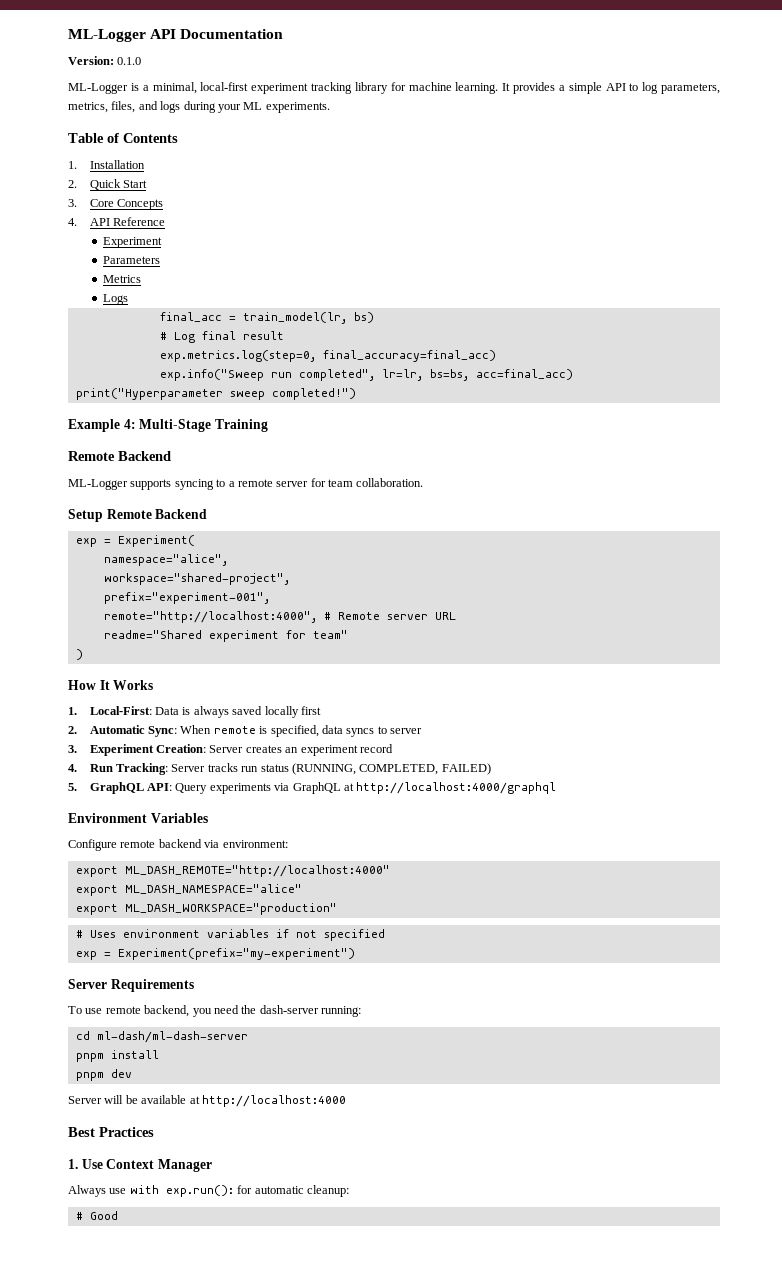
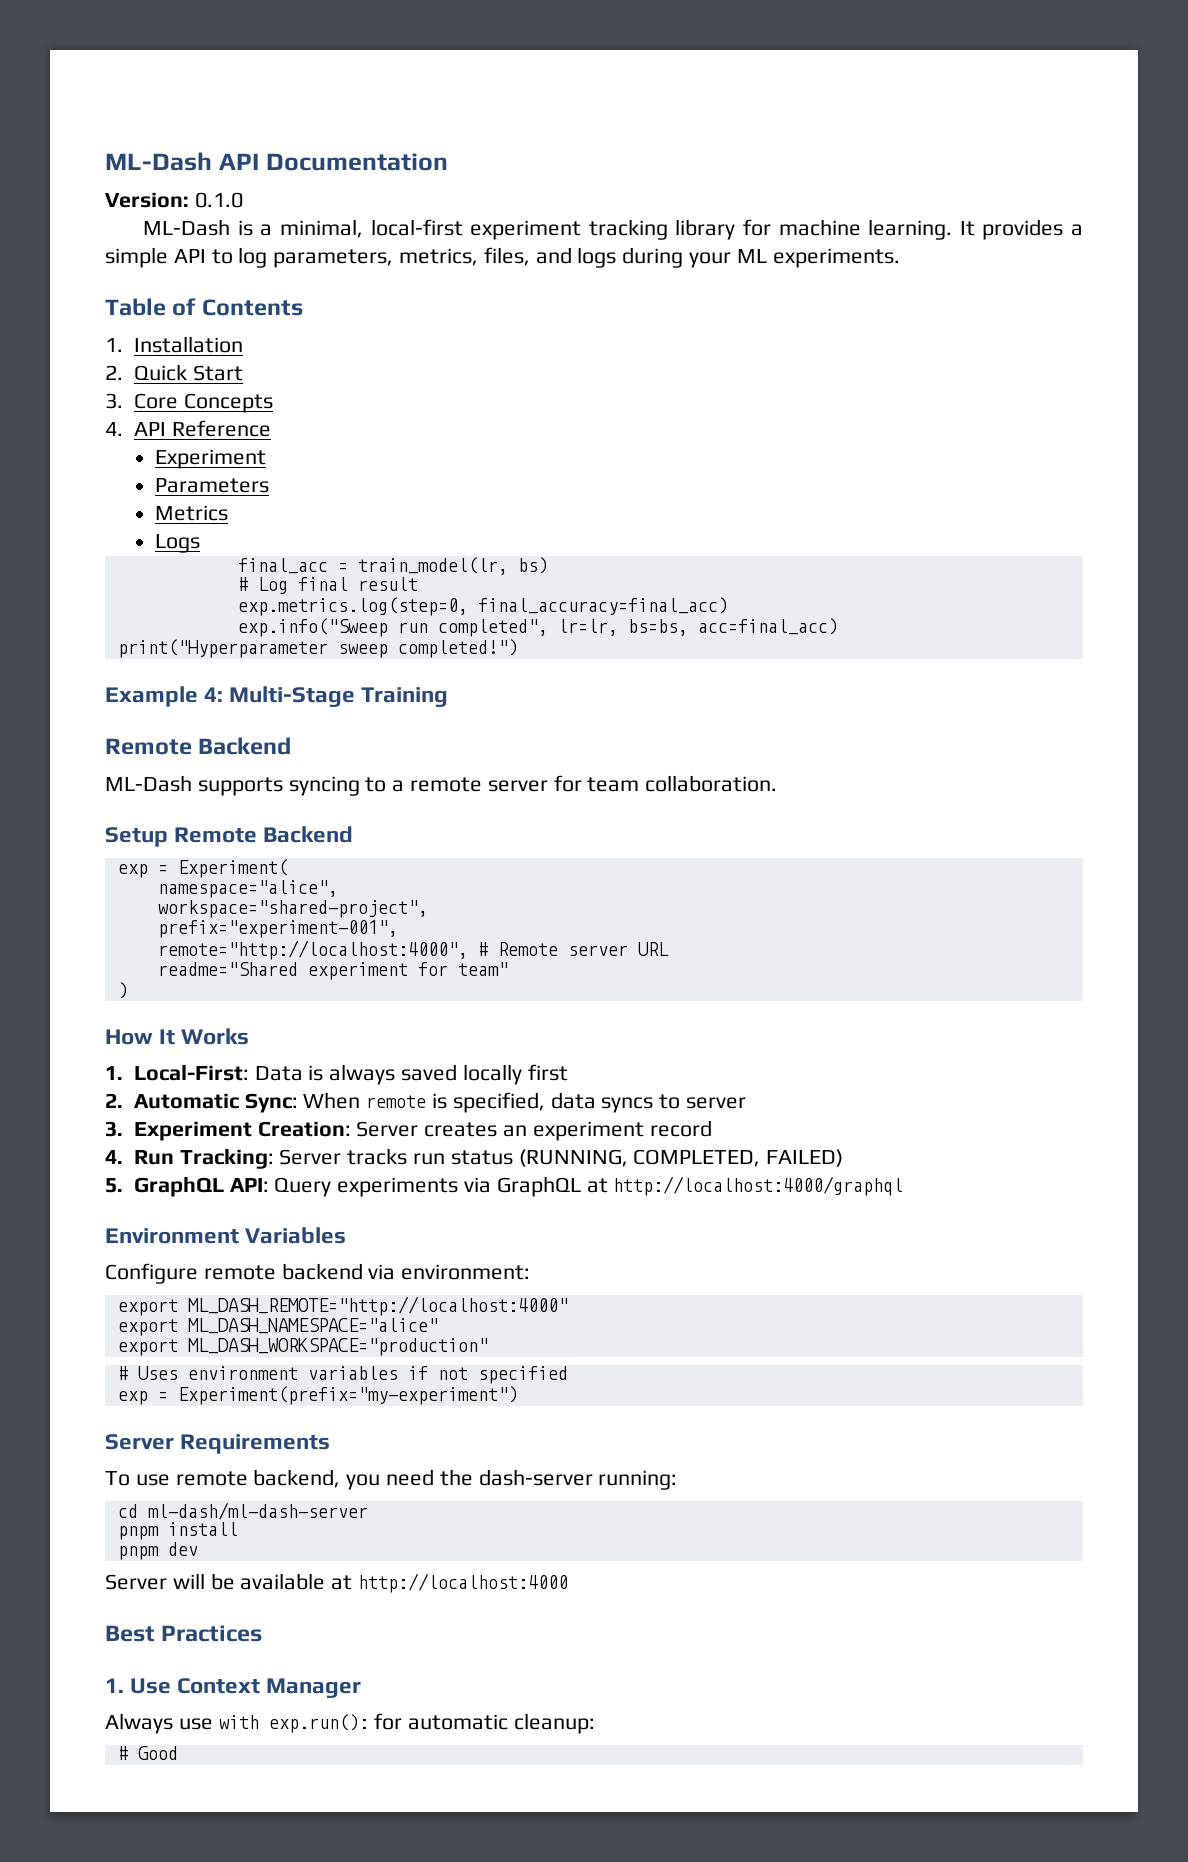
[68,29,146,42] ML-Logger -> [105,152,212,171] ML-Dash
[68,83,128,94] ML-Logger -> [143,219,231,236] ML-Dash
[68,479,128,490] ML-Logger -> [105,775,192,792] ML-Dash

